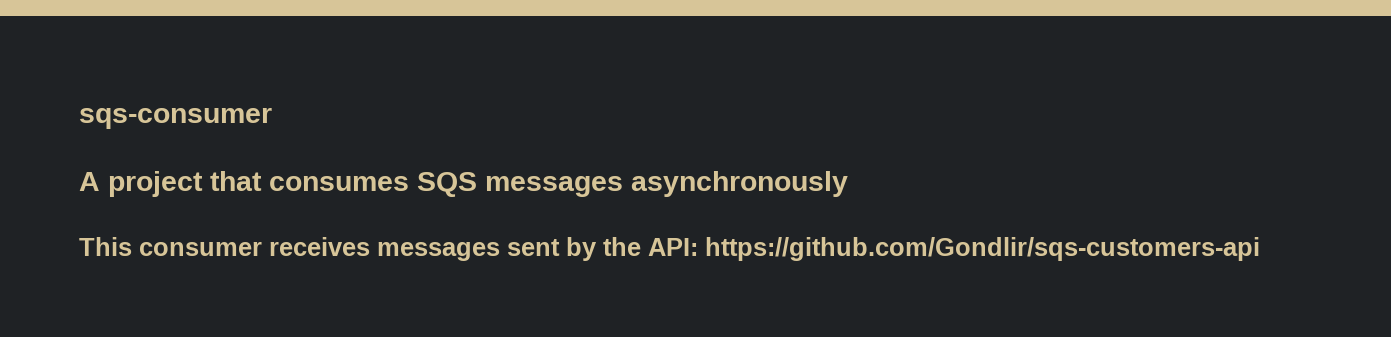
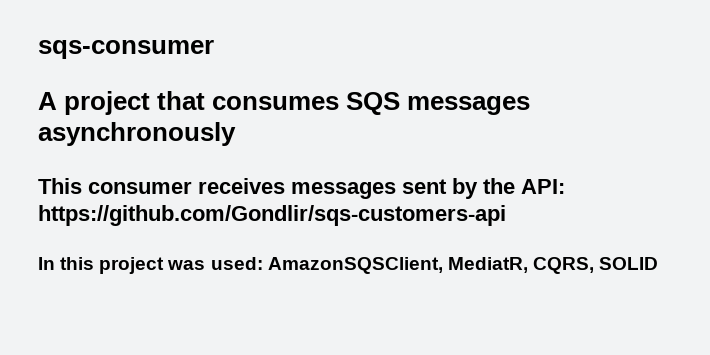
(1260, 249) none -> [38,257,659,274] // In this project was used: AmazonSQSClient, MediatR, CQRS, SOLID

